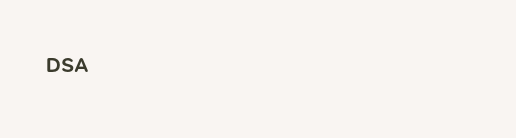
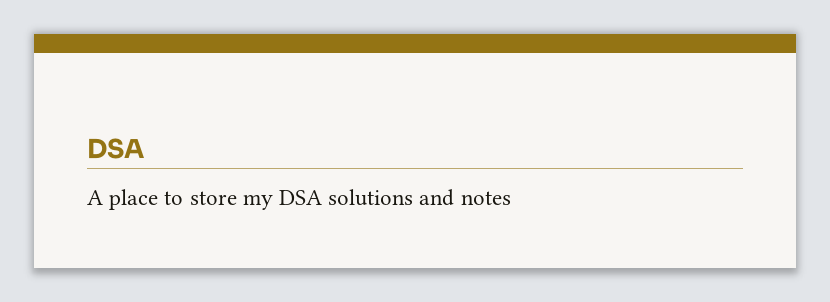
[46,58,89,72] DSA -> [87,138,144,159] [87,189,511,210] DSA // A place to store my DSA solutions and notes

